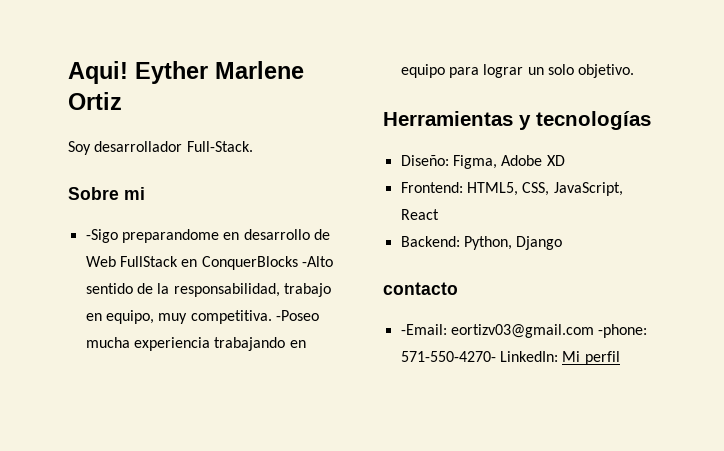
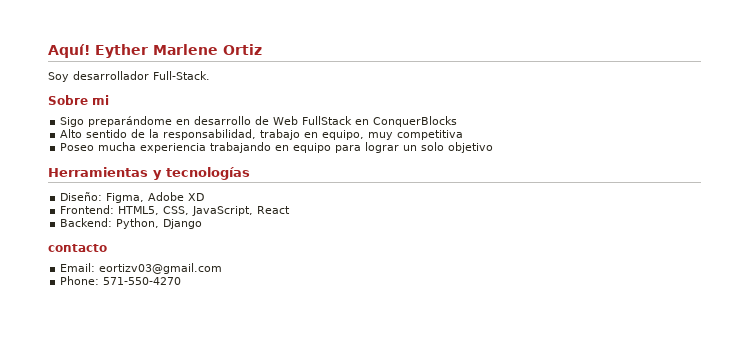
[68,61,128,84] Aqui! -> [48,44,90,58] Aquí!
[85,229,219,243] -Sigo preparandome -> [60,116,173,127] Sigo preparándome
[301,256,333,267] -Alto -> [60,129,83,138] // Alto
[190,310,319,324] competitiva. -Poseo -> [397,130,464,140] [60,143,95,151] competitiva // Poseo
[578,64,635,78] objetivo. -> [448,142,494,153] objetivo
[400,324,447,335] -Email: -> [60,263,96,272] Email:
[598,324,648,338] [400,351,620,365] -phone: 571-550-4270- LinkedIn: Mi perfil -> [60,276,182,285] // Phone: 571-550-4270

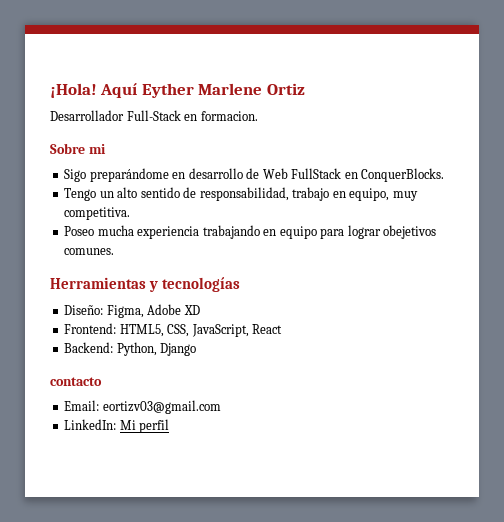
[48,44,90,58] Aquí! -> [50,83,138,98] ¡Hola! Aquí
[48,71,210,82] Soy desarrollador Full-Stack. -> [50,110,258,121] Desarrollador Full-Stack en formacion.
[373,116,458,127] [60,129,83,138] ConquerBlocks // Alto -> [361,168,445,182] [64,187,138,201] ConquerBlocks. // Tengo un alto
[149,129,160,138] la -> (197, 192) none
[397,130,464,140] competitiva -> [64,207,131,220] competitiva.
[403,142,494,153] un solo objetivo -> [383,225,437,239] [64,248,115,255] obejetivos comunes.
[60,276,182,285] Phone: 571-550-4270 -> [64,419,170,433] LinkedIn: Mi perfil

